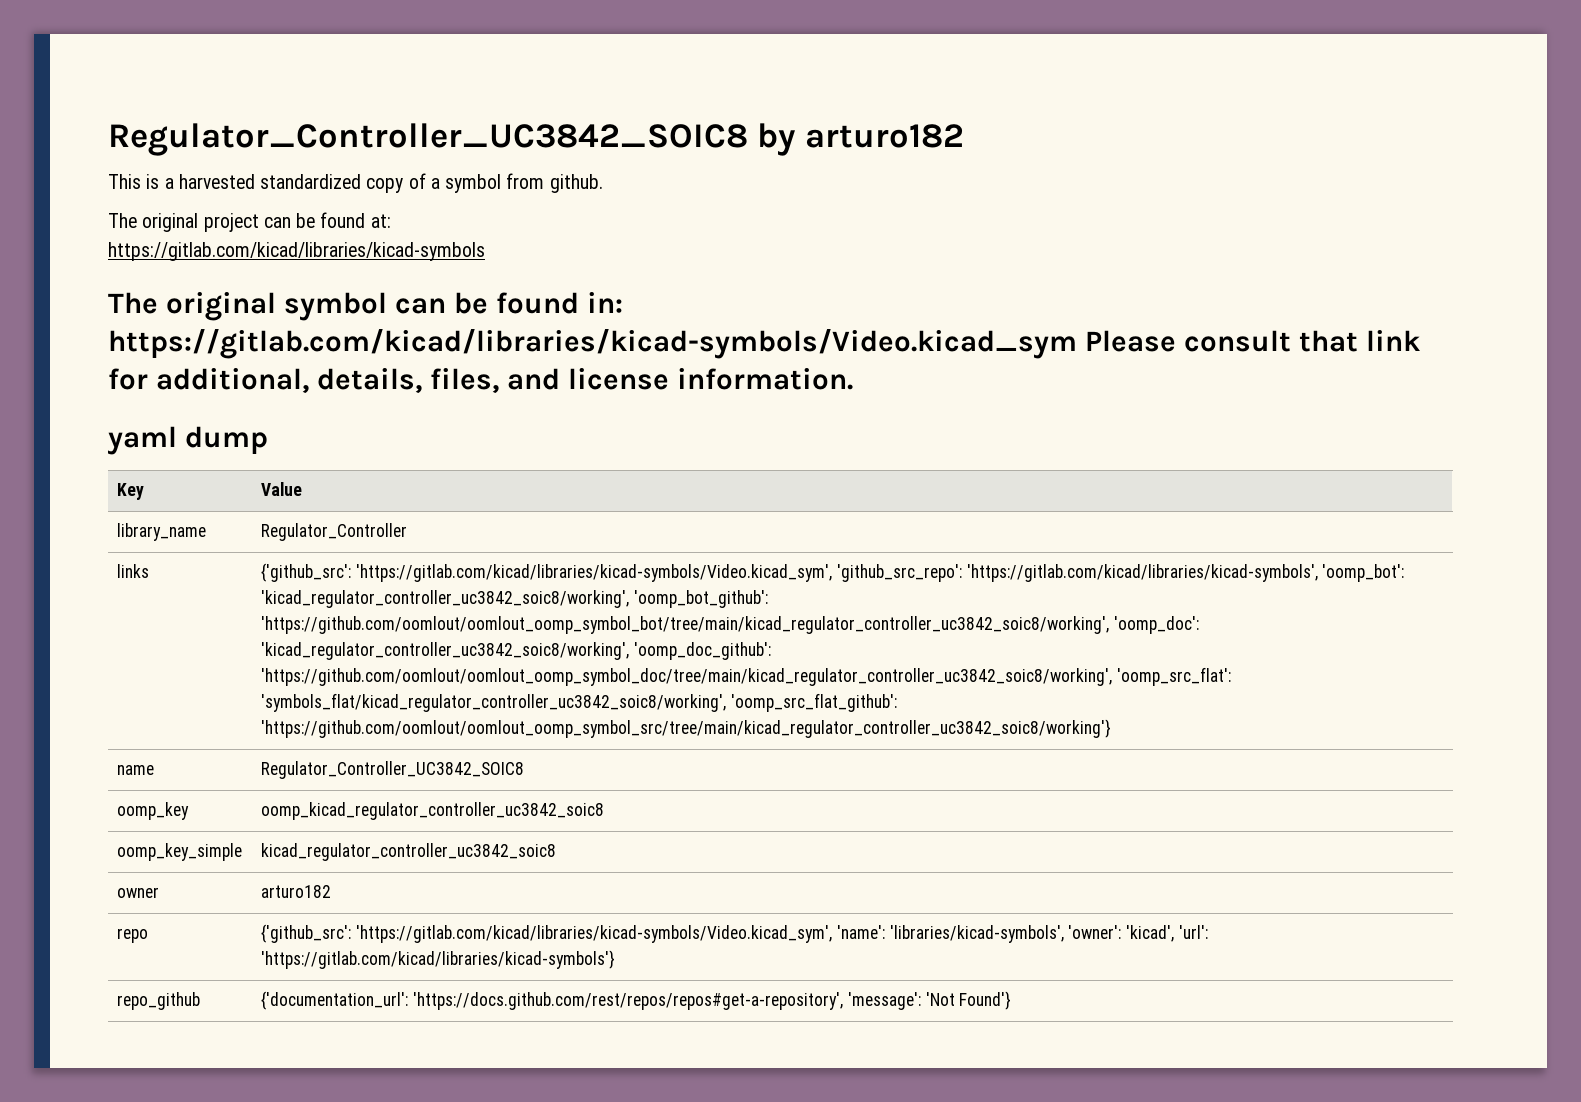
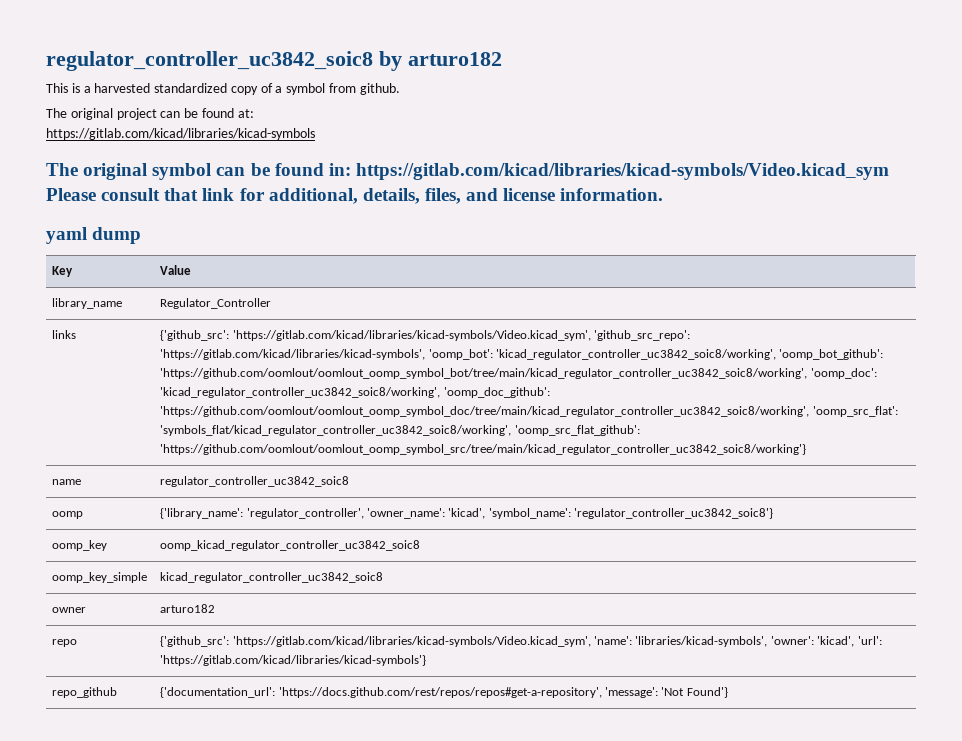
[108,123,748,156] Regulator_Controller_UC3842_SOIC8 -> [46,51,373,71] regulator_controller_uc3842_soic8
[261,761,525,779] Regulator_Controller_UC3842_SOIC8 -> [160,476,350,487] [52,511,84,519] [160,508,774,519] regulator_controller_uc3842_soic8 // oomp | {'library_name': 'regulator_controller', 'owner_name': 'kicad', 'symbol_name': 'regulator_controller_uc3842_soic8'}

